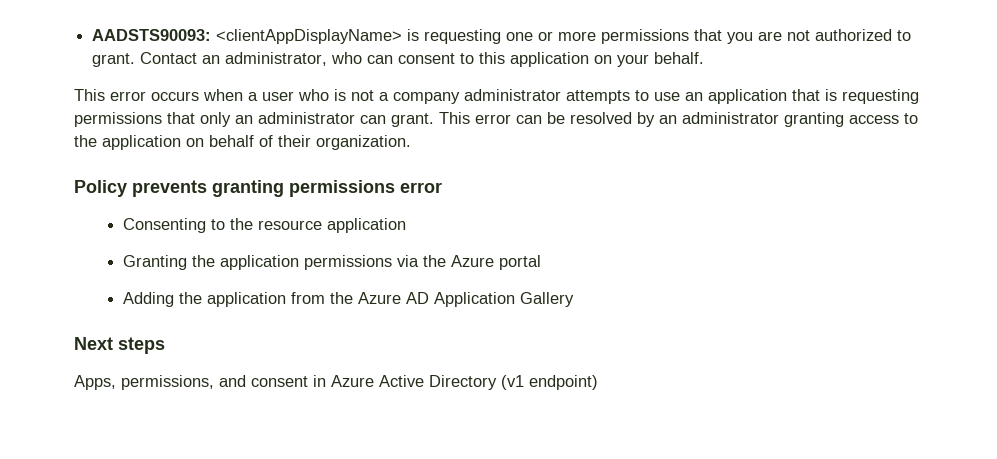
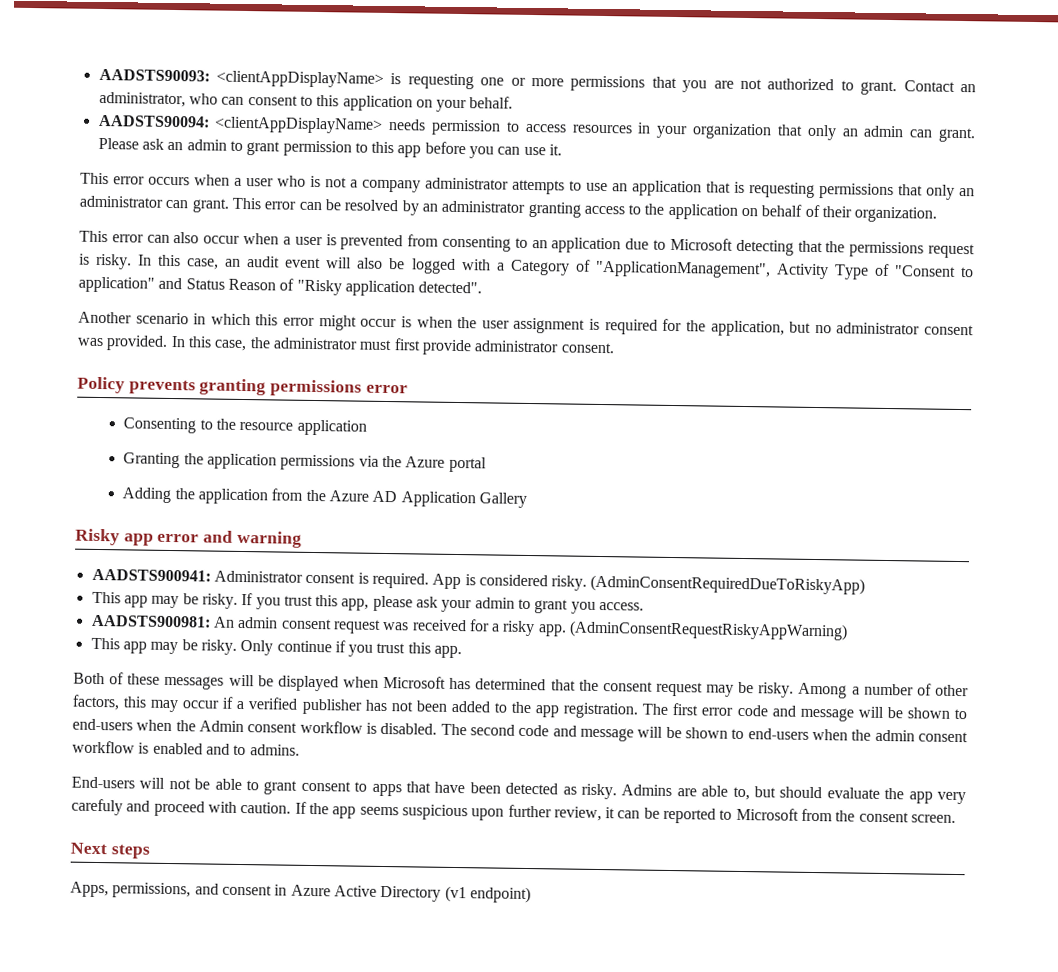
(705, 58) none -> [97,114,977,143] [97,137,563,159] // AADSTS90094: <clientAppDisplayName> needs permission to access resources in your organization that only an admin can grant. Please ask an admin to grant permission to this app before you can use it.
(411, 142) none -> [79,230,976,259] [79,253,974,280] [78,276,483,297] [78,311,974,337] [77,335,615,356] // This error can also occur when a user is prevented from consenting to an application due to Microsoft detecting that the permissions request is risky. In this case, an audit event will also be logged with a Category of "ApplicationManagement", Activity Type of "Consent to application" and Status Reason of "Risky application detected". // Another scenario in which this error might occur is when the user assignment is required for the application, but no administrator consent was provided. In this case, the administrator must first provide administrator consent.
(575, 299) none -> [75,528,302,548] [91,568,866,595] [91,591,645,614] [91,614,849,641] [90,637,463,659] [73,672,969,699] [72,694,968,722] [72,718,969,743] [72,740,300,756] [71,776,966,805] [71,798,957,824] // Risky app error and warning // AADSTS900941: Administrator consent is required. App is considered risky. (AdminConsentRequiredDueToRiskyApp) // This app may be risky. If you trust this app, please ask your admin to grant you access. // AADSTS900981: An admin consent request was received for a risky app. (AdminConsentRequestRiskyAppWarning) // This app may be risky. Only continue if you trust this app. // Both of these messages will be displayed when Microsoft has determined that the consent request may be risky. Among a number of other factors, this may occur if a verified publisher has not been added to the app registration. The first error code and message will be shown to end-users when the Admin consent workflow is disabled. The second code and message will be shown to end-users when the admin consent workflow is enabled and to admins. // End-users will not be able to grant consent to apps that have been detected as risky. Admins are able to, but should evaluate the app very carefuly and proceed with caution. If the app seems suspicious upon further review, it can be reported to Microsoft from the consent screen.

